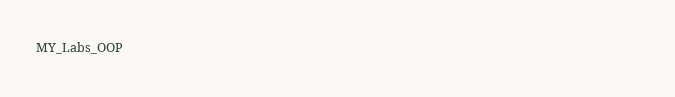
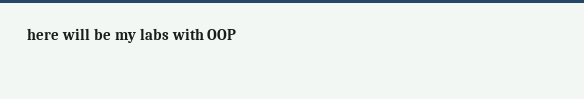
[36,42,123,54] MY_Labs_OOP -> [27,28,237,43] here will be my labs with OOP

